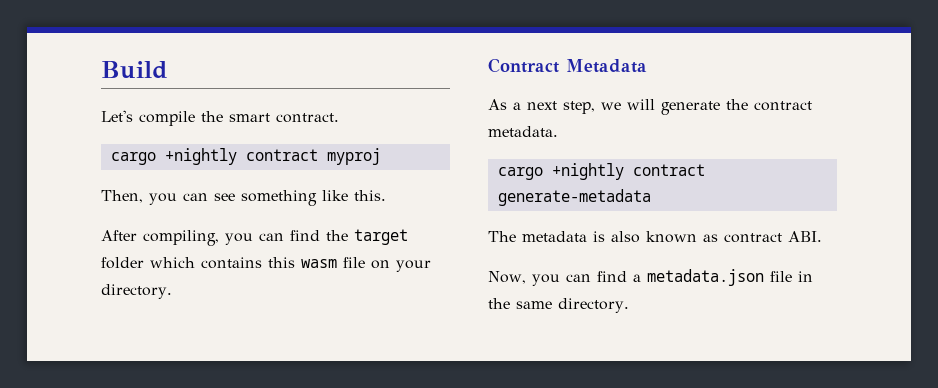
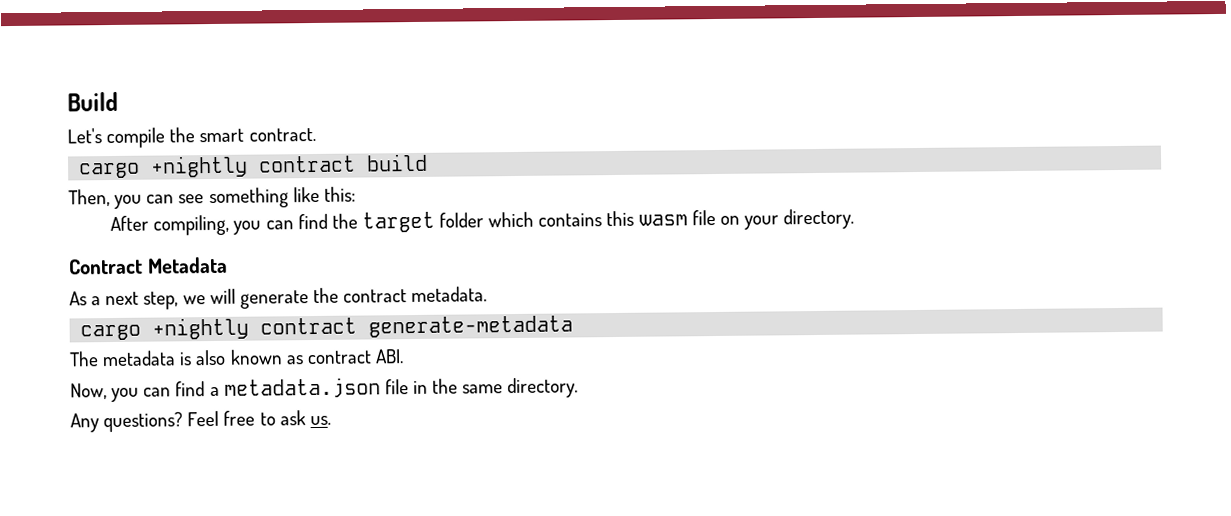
[326,148,381,165] myproj -> [366,153,429,172] build
[354,190,386,201] this. -> [323,186,356,202] this:
(629, 305) none -> [70,410,331,433] // Any questions? Feel free to ask us.

